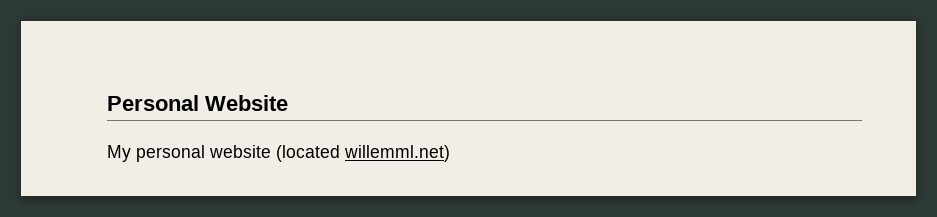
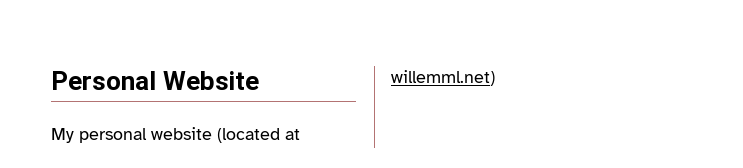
(340, 153) none -> [285,129,300,140] at

